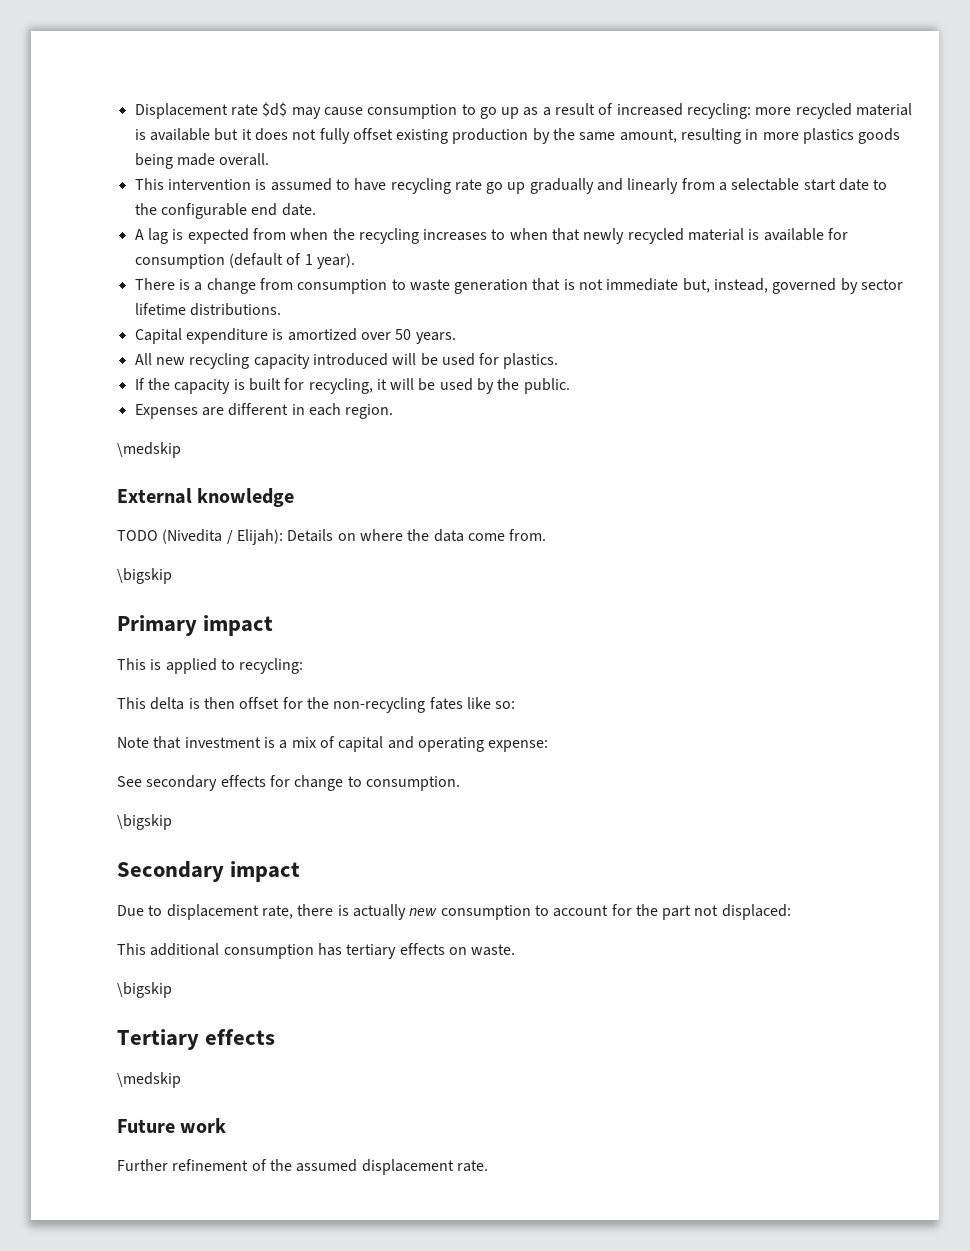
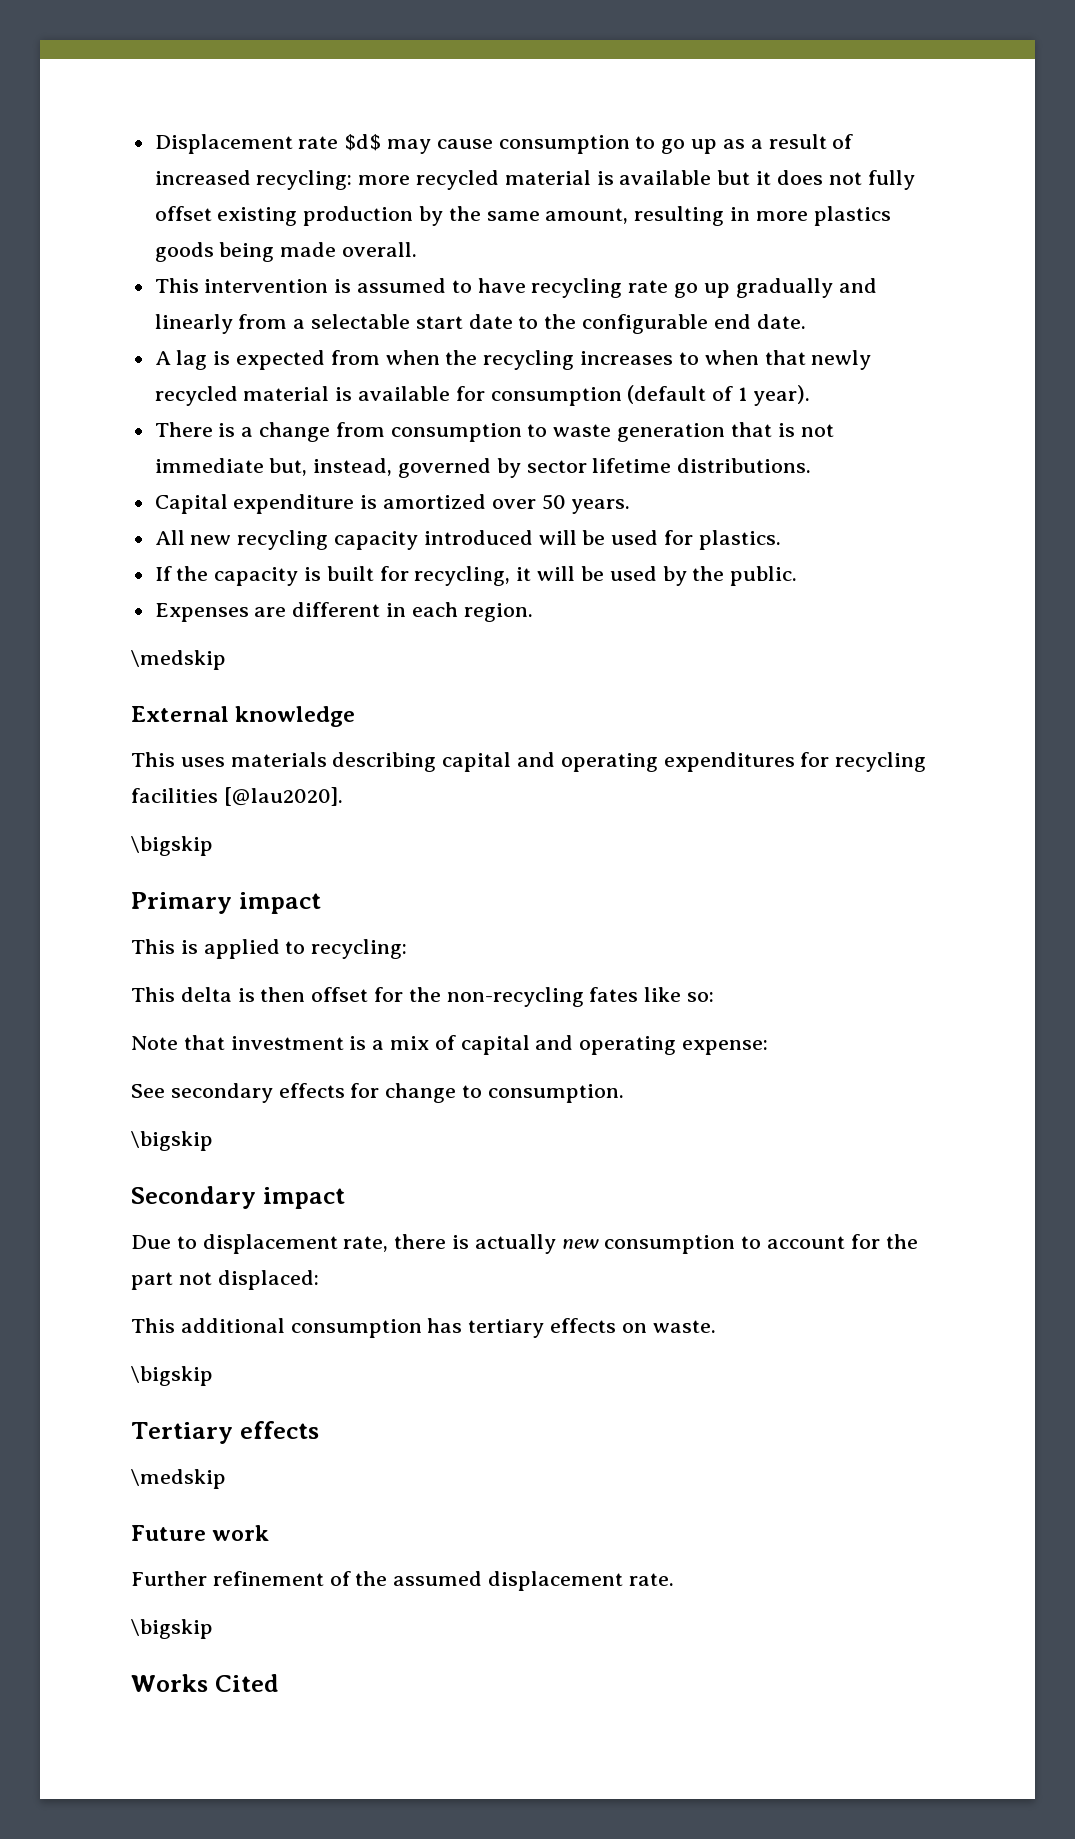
[117,529,547,545] TODO (Nivedita / Elijah): Details on where the data come from. -> [131,752,927,772] [131,787,343,806] This uses materials describing capital and operating expenditures for recycling facilities [@lau2020].
(488, 1166) none -> [131,1619,213,1639] [131,1674,279,1692] // \bigskip // Works Cited

